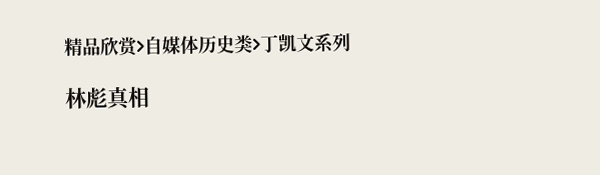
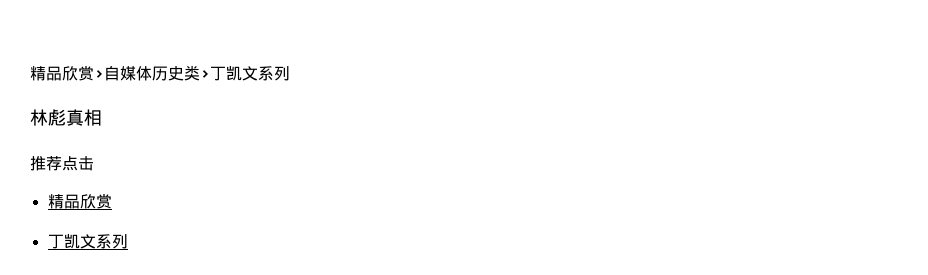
(150, 97) none -> [30,156,94,171] [47,194,112,209] [47,234,128,249] // 推荐点击 // 精品欣赏 // 丁凯文系列

